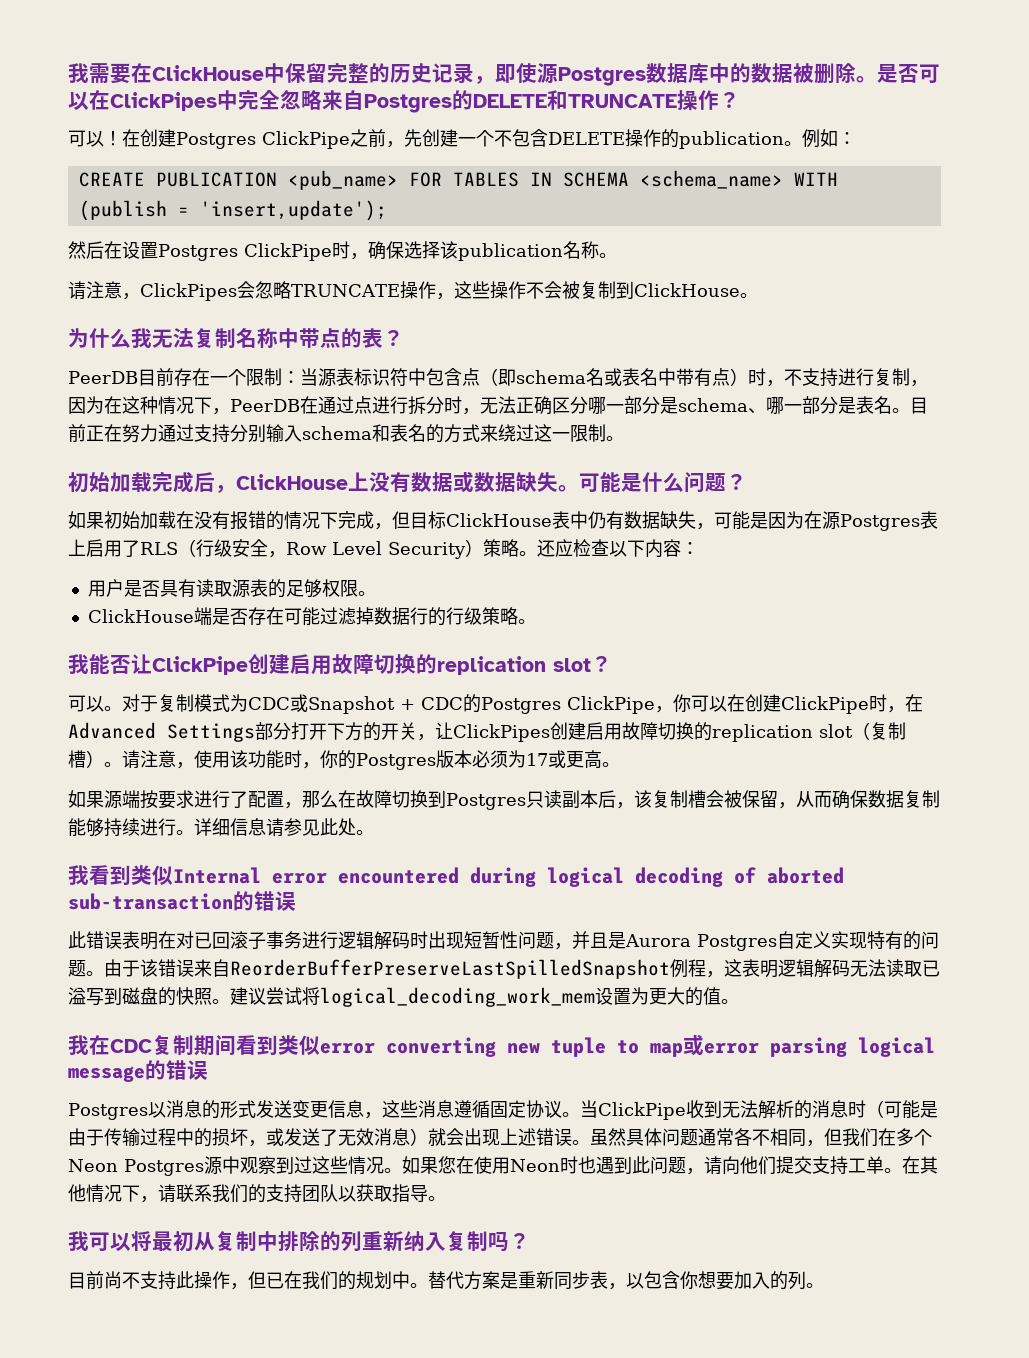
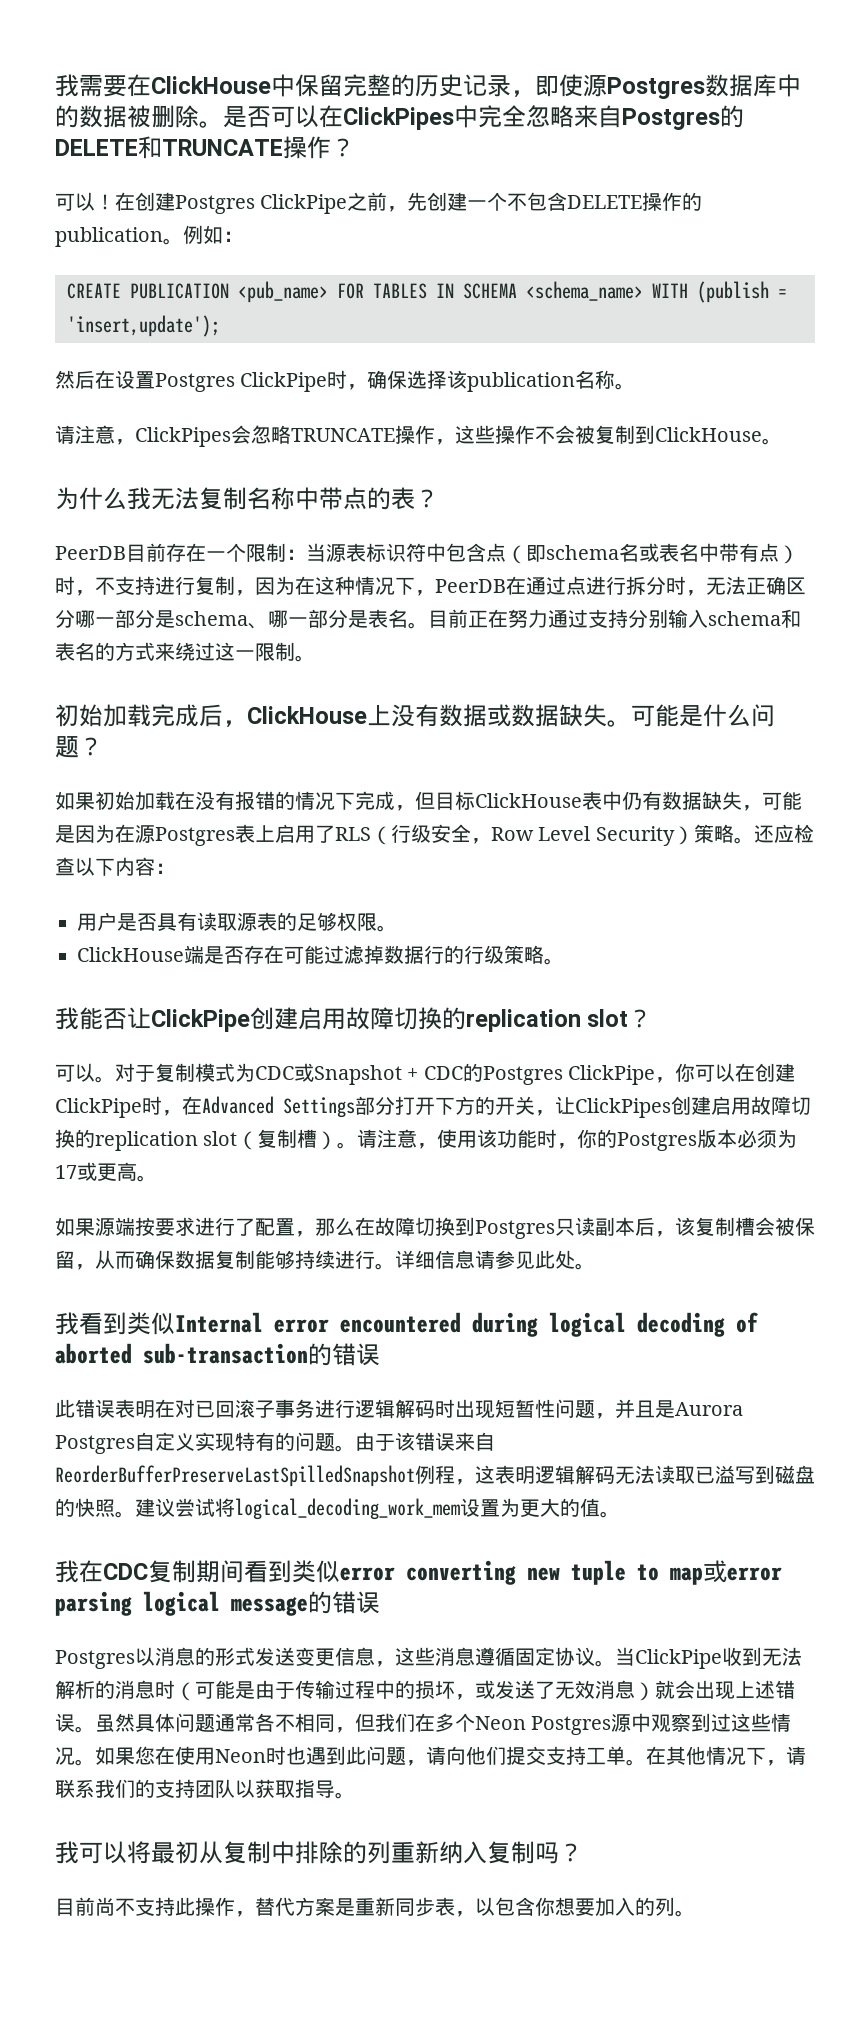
[248,1271,428,1290] 但已在我们的规划中。 -> (255, 1914) none

